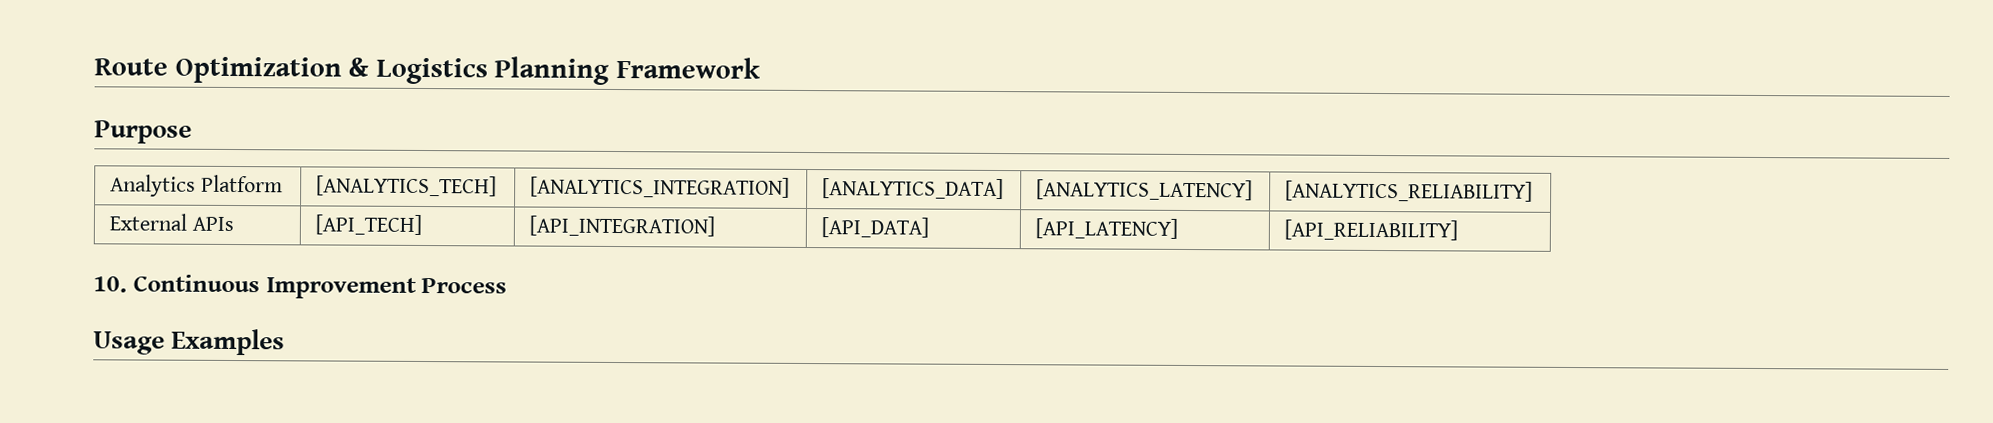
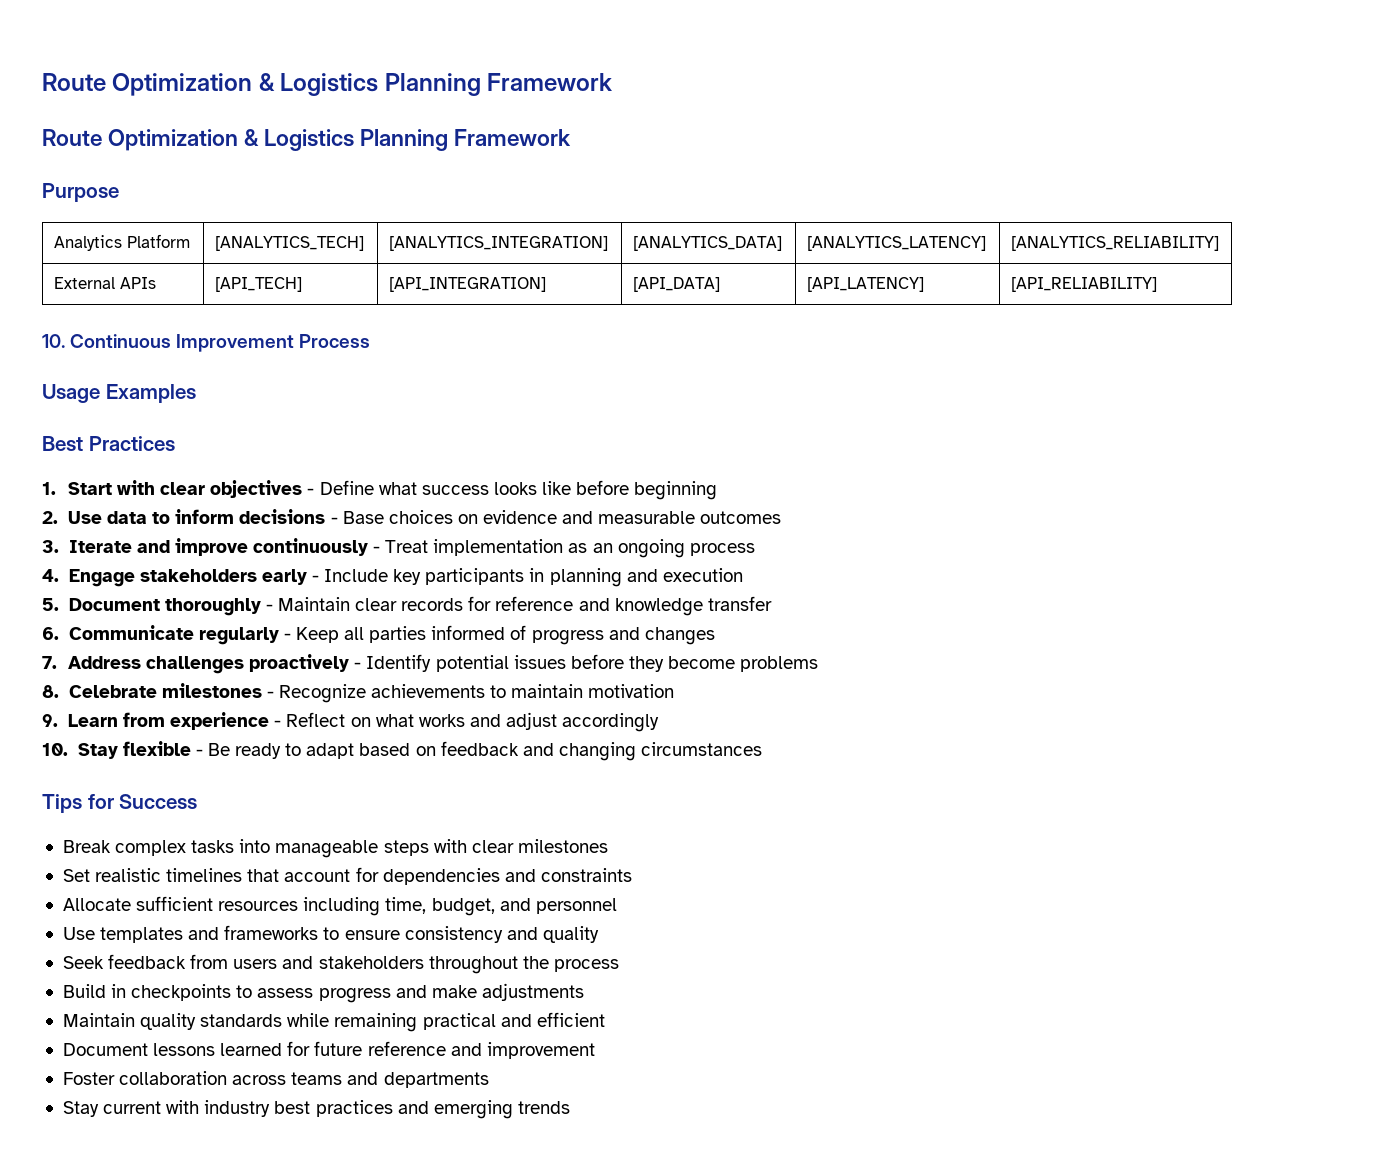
[94,56,761,85] Route Optimization & Logistics Planning Framework -> [42,73,613,96] [42,129,572,151] Route Optimization & Logistics Planning Framework // Route Optimization & Logistics Planning Framework
(286, 342) none -> [42,436,175,451] [42,480,718,500] [42,509,782,524] [42,538,755,558] [42,568,743,587] [42,596,772,616] [42,625,715,645] [42,654,819,674] [42,683,675,703] [42,712,660,732] [42,741,763,761] [42,794,198,813] [62,839,608,858] [62,867,632,885] [62,896,617,916] [62,925,599,943] [62,954,619,974] [62,983,584,1003] [62,1012,605,1032] [62,1041,595,1059] [62,1071,489,1088] [62,1100,570,1119] // Best Practices // 1. Start with clear objectives - Define what success looks like before beginning // 2. Use data to inform decisions - Base choices on evidence and measurable outcomes // 3. Iterate and improve continuously - Treat implementation as an ongoing process // 4. Engage stakeholders early - Include key participants in planning and execution // 5. Document thoroughly - Maintain clear records for reference and knowledge transfer // 6. Communicate regularly - Keep all parties informed of progress and changes // 7. Address challenges proactively - Identify potential issues before they become problems // 8. Celebrate milestones - Recognize achievements to maintain motivation // 9. Learn from experience - Reflect on what works and adjust accordingly // 10. Stay flexible - Be ready to adapt based on feedback and changing circumstances // Tips for Success // Break complex tasks into manageable steps with clear milestones // Set realistic timelines that account for dependencies and constraints // Allocate sufficient resources including time, budget, and personnel // Use templates and frameworks to ensure consistency and quality // Seek feedback from users and stakeholders throughout the process // Build in checkpoints to assess progress and make adjustments // Maintain quality standards while remaining practical and efficient // Document lessons learned for future reference and improvement // Foster collaboration across teams and departments // Stay current with industry best practices and emerging trends

